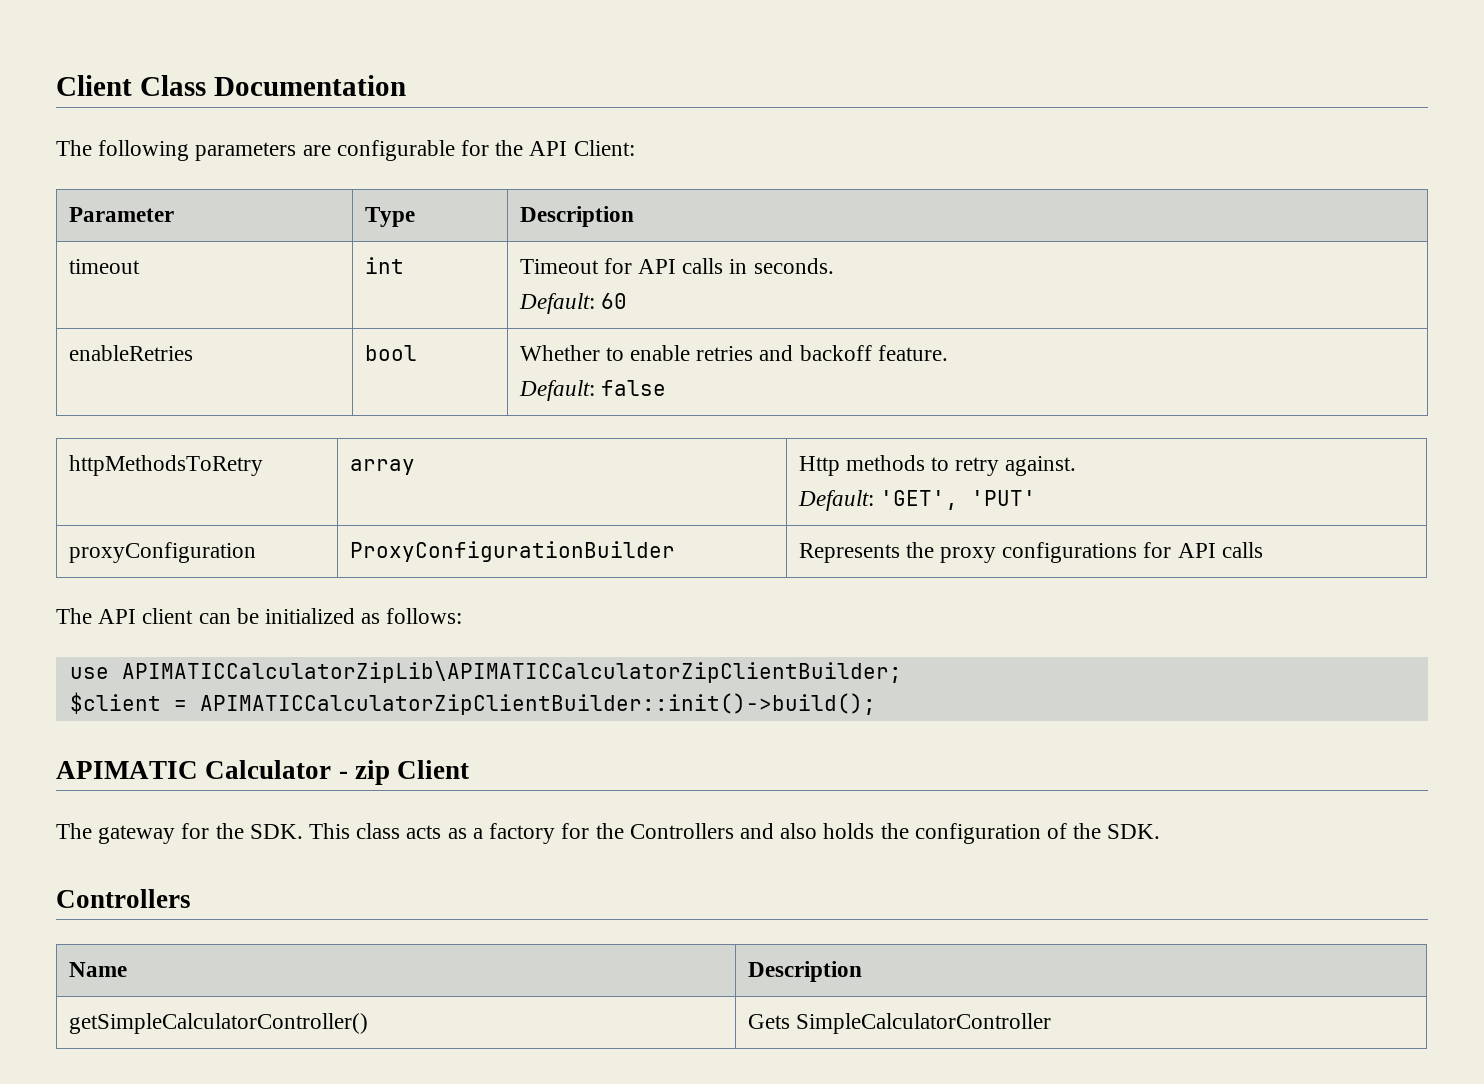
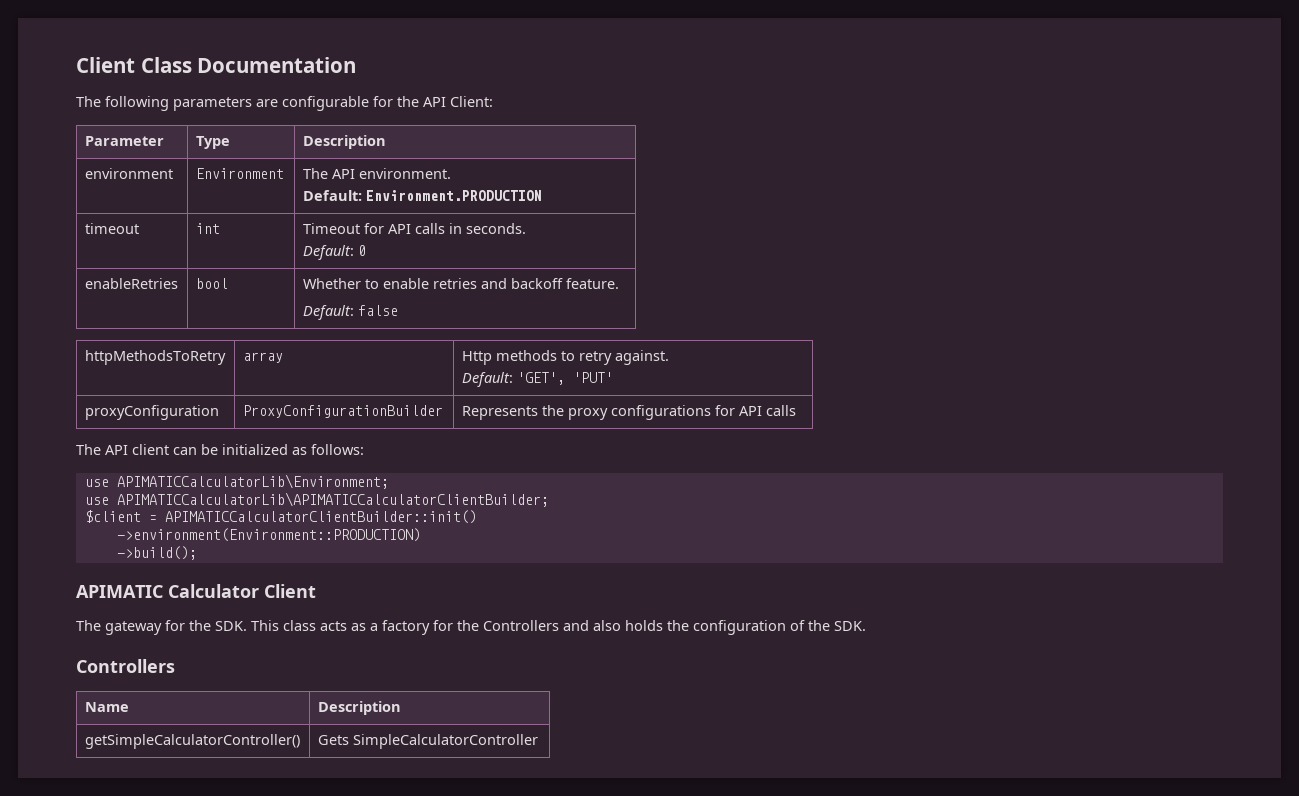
(634, 216) none -> [84,168,173,179] [195,168,284,179] [302,168,451,179] [302,190,542,201] // environment | Environment | The API environment. // Default: Environment.PRODUCTION
[600,293,627,309] 60 -> [357,245,366,256] 0
[121,661,902,683] APIMATICCalculatorZipLib\APIMATICCalculatorZipClientBuilder; -> [116,474,389,489] [84,492,549,507] APIMATICCalculatorLib\Environment; // use APIMATICCalculatorLib\APIMATICCalculatorClientBuilder;
[199,693,876,715] APIMATICCalculatorZipClientBuilder::init()->build(); -> [164,510,477,524] [116,528,421,542] [116,546,197,560] APIMATICCalculatorClientBuilder::init() // ->environment(Environment::PRODUCTION) // ->build();
[338,760,390,785] - zip -> (259, 591) none

